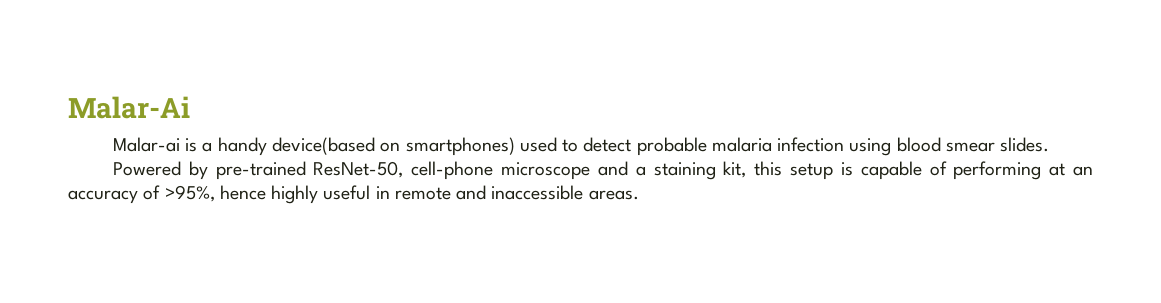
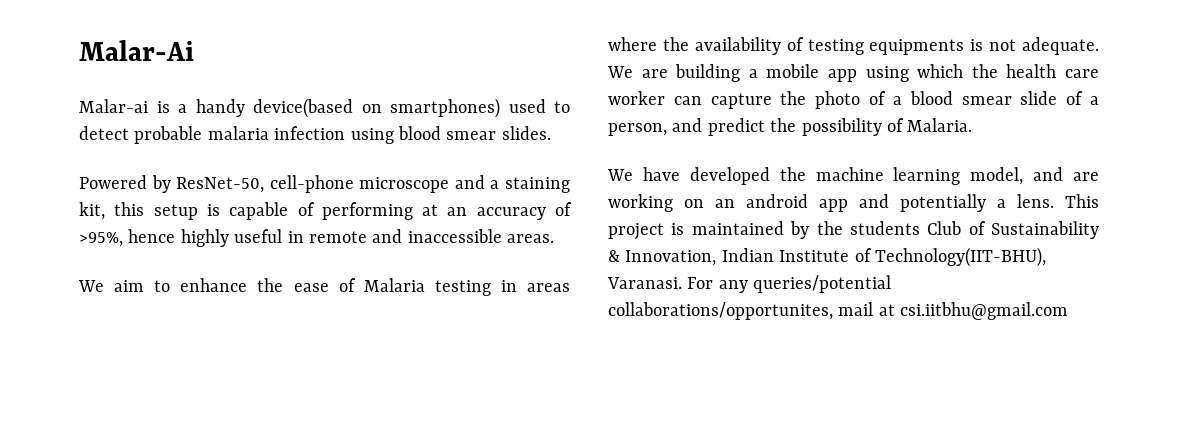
[215,161,306,180] pre-trained -> (171, 184) none
(639, 195) none -> [78,278,570,296] [608,37,1099,55] [607,64,1099,82] [608,91,1099,109] [608,118,973,136] [607,167,1099,185] [608,194,1099,212] [608,221,1099,240] [608,247,1046,267] [607,275,892,293] [608,302,1069,320] // We aim to enhance the ease of Malaria testing in areas where the availability of testing equipments is not adequate. We are building a mobile app using which the health care worker can capture the photo of a blood smear slide of a person, and predict the possibility of Malaria. // We have developed the machine learning model, and are working on an android app and potentially a lens. This project is maintained by the students Club of Sustainability & Innovation, Indian Institute of Technology(IIT-BHU), Varanasi. For any queries/potential collaborations/opportunites, mail at csi.iitbhu@gmail.com

